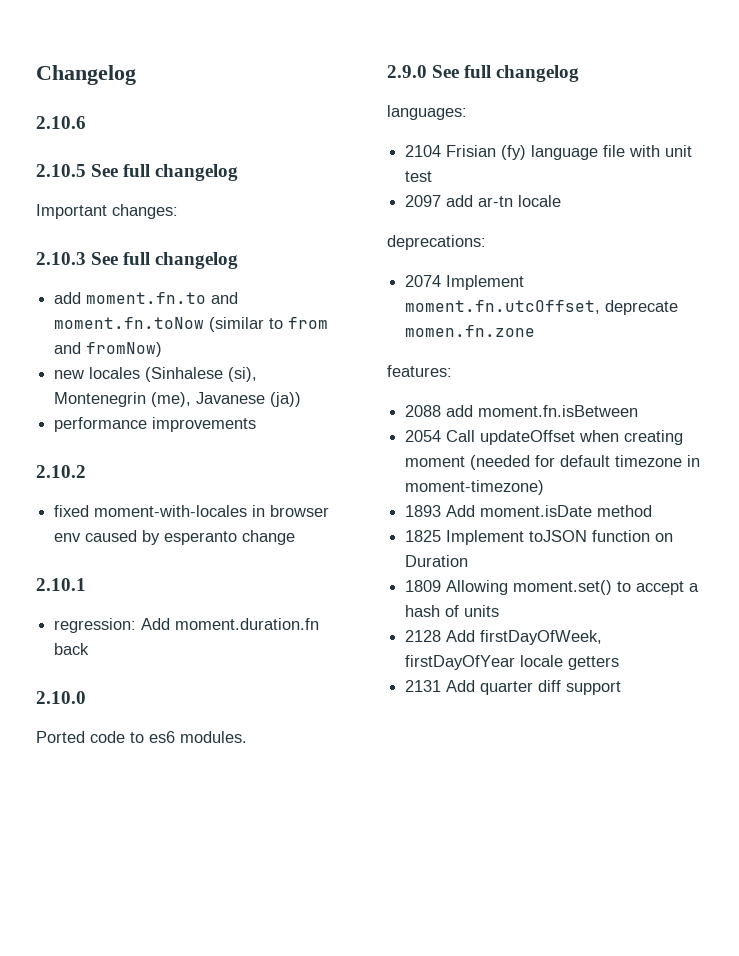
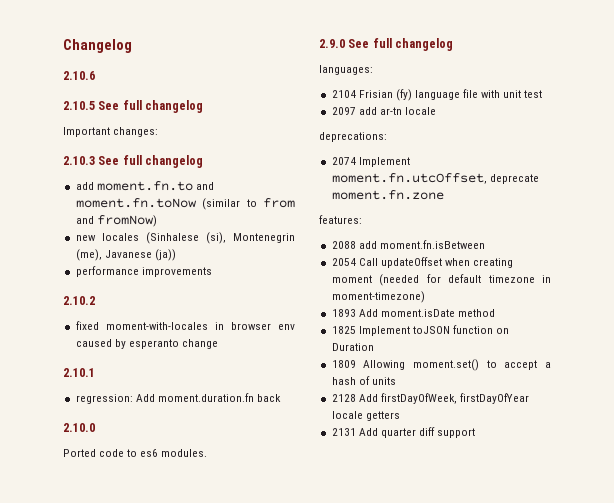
[405,325,536,337] momen.fn.zone -> [331,190,444,200] moment.fn.zone

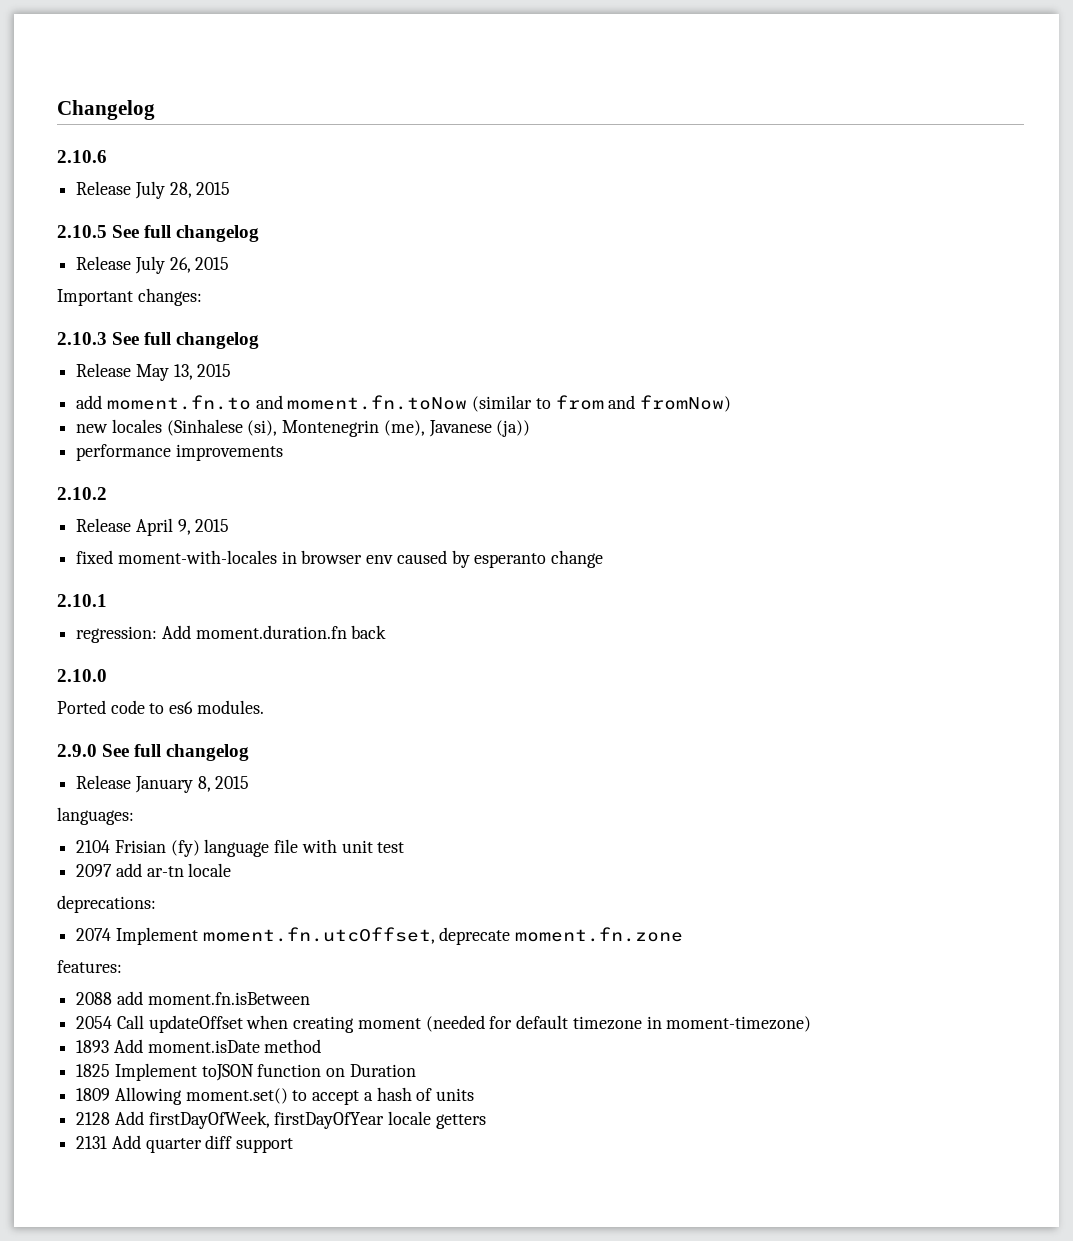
(95, 75) none -> [76,181,231,199] // Release July 28, 2015
(204, 106) none -> [76,256,230,274] // Release July 26, 2015
(204, 161) none -> [76,363,232,381] // Release May 13, 2015
(95, 300) none -> [76,518,230,536] // Release April 9, 2015
(454, 44) none -> [76,775,250,793] // Release January 8, 2015

